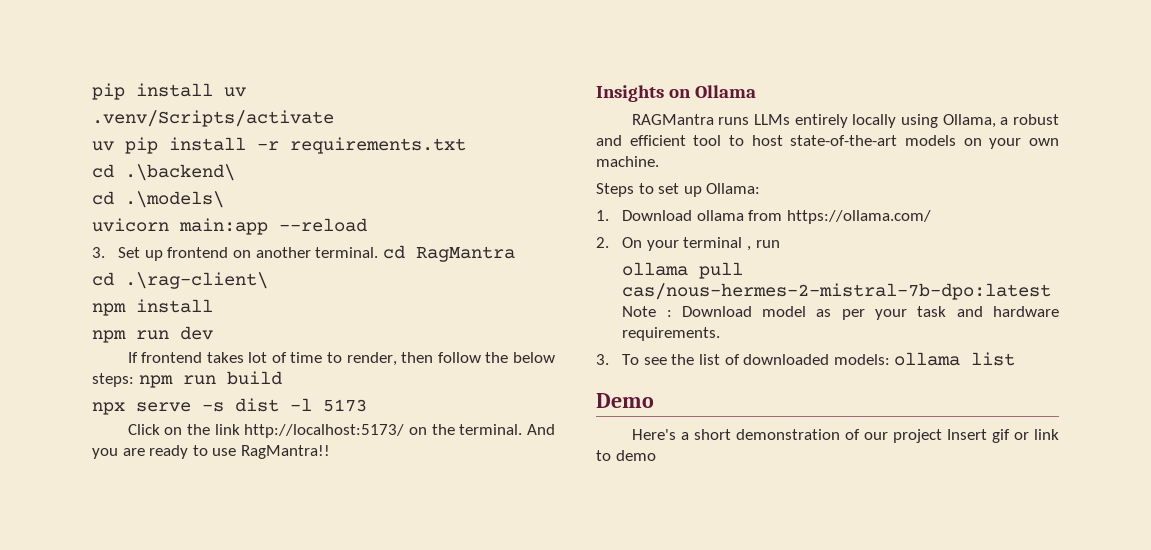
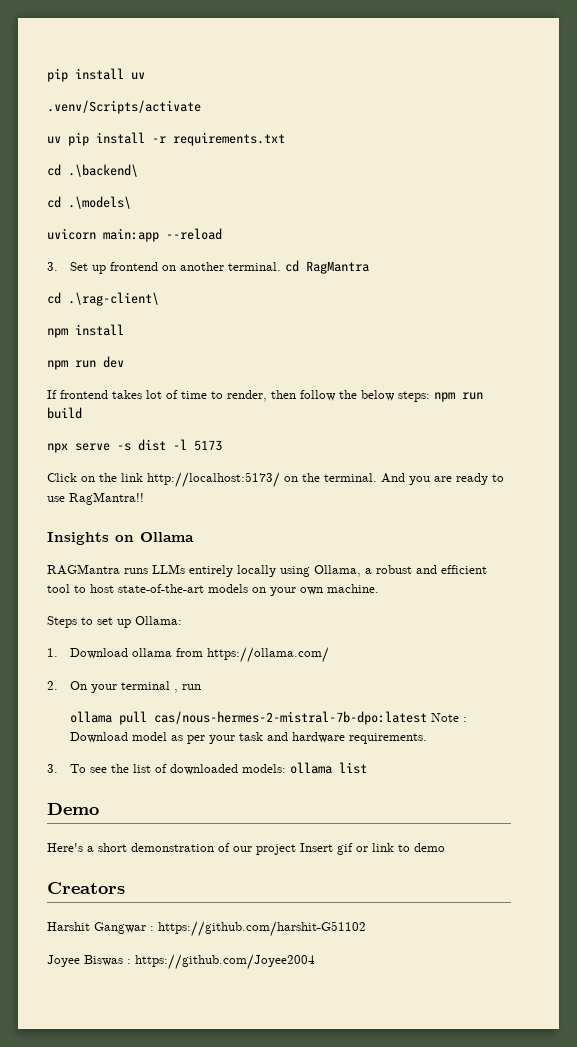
(656, 455) none -> [47,882,125,894] [47,921,366,937] [47,954,315,970] // Creators // Harshit Gangwar : https://github.com/harshit-G51102 // Joyee Biswas : https://github.com/Joyee2004

